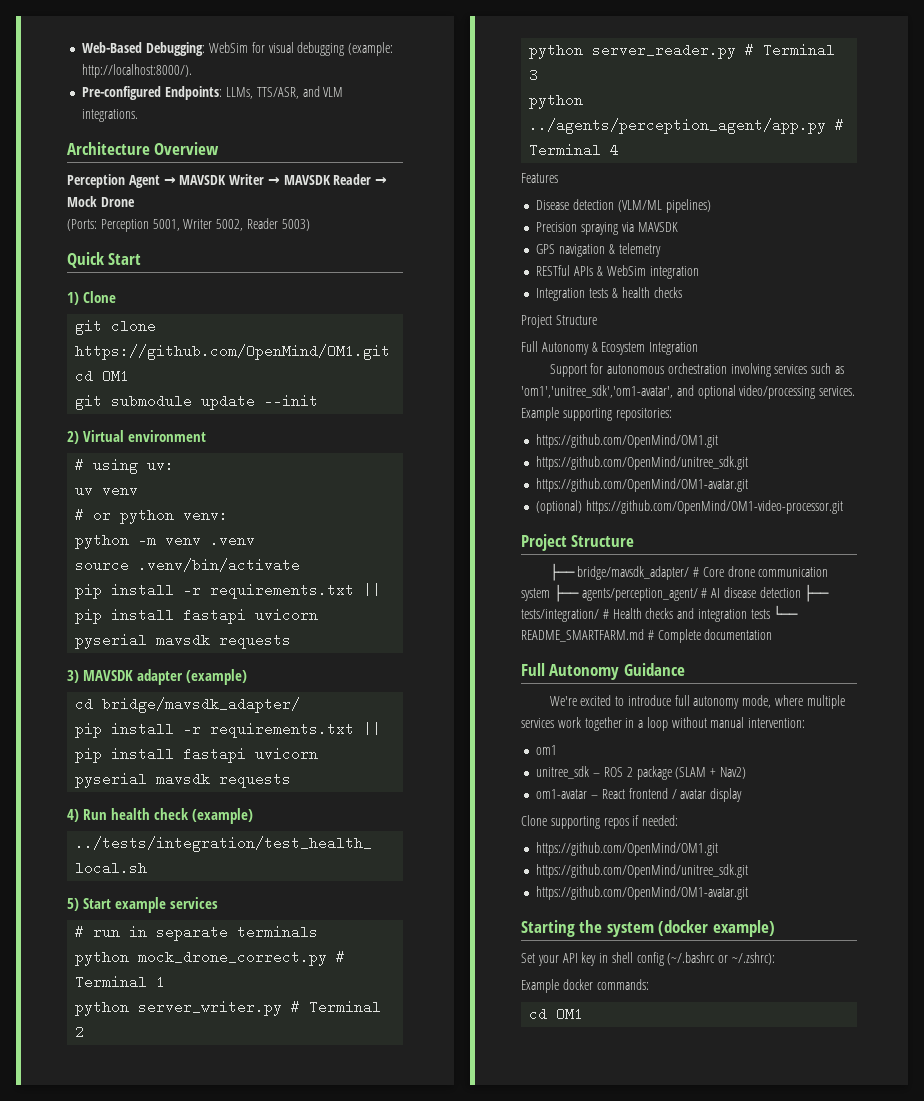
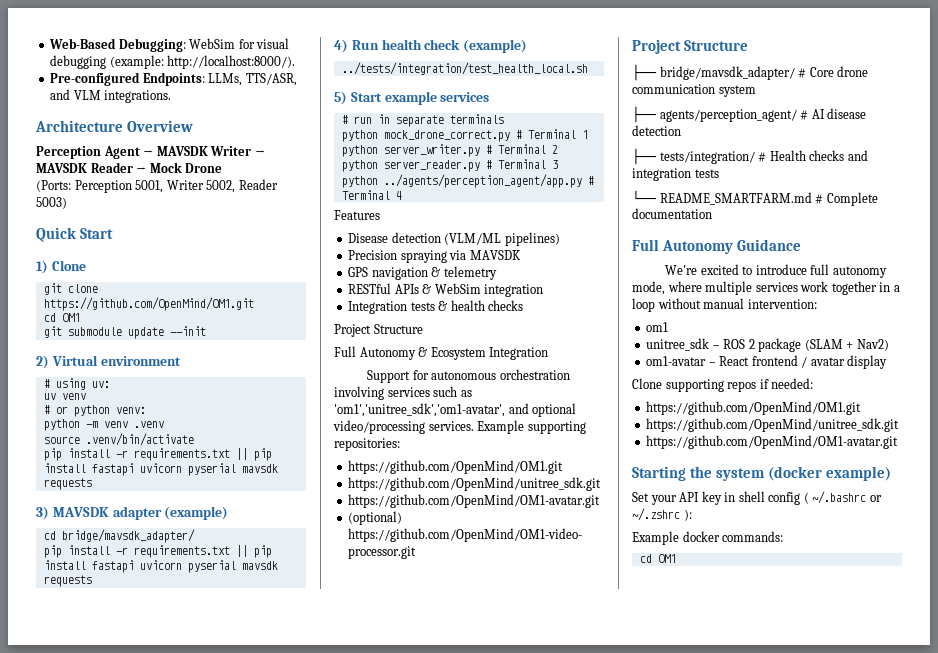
(550, 594) none -> (756, 91) //
(801, 592) none -> (681, 130) //
(770, 614) none -> (719, 173) //
[667,952,776,965] (~/.bashrc or ~/.zshrc): -> [803,491,882,504] [632,508,692,521] ( ~/.bashrc or ~/.zshrc ):

